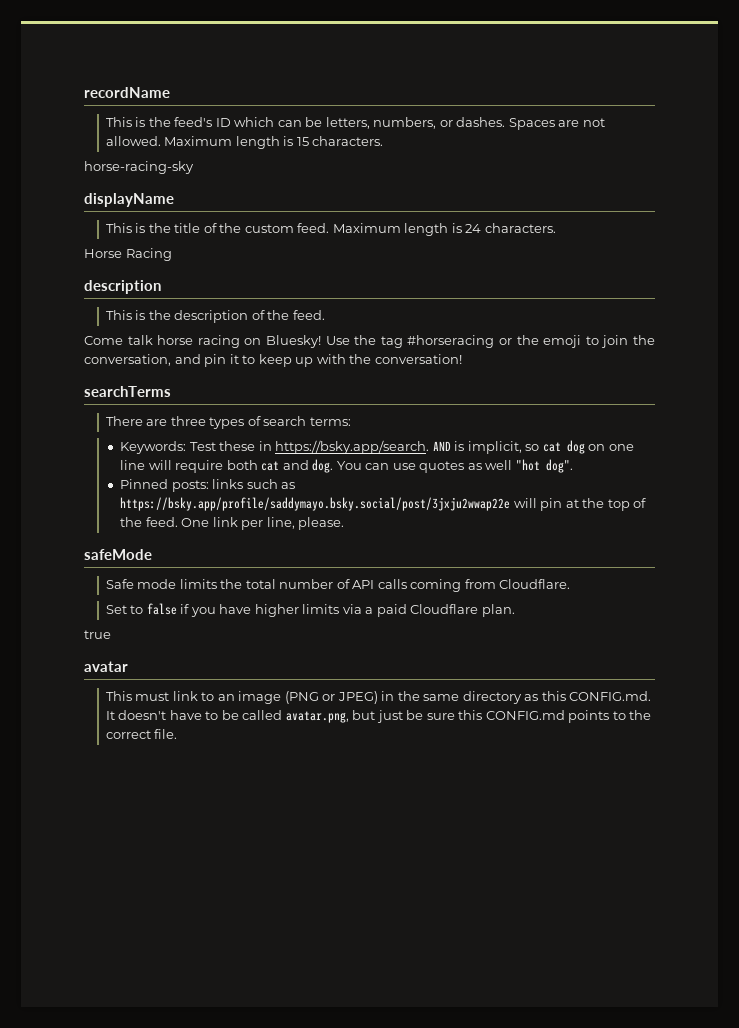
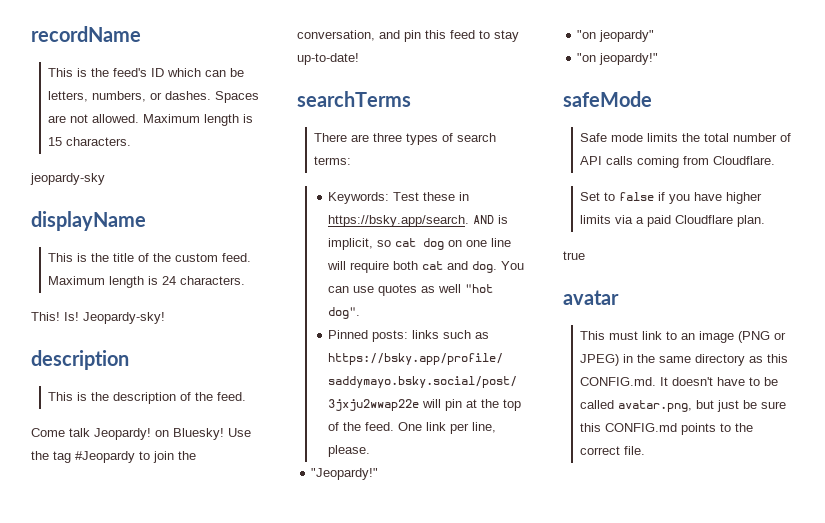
[84,161,194,174] horse-racing-sky -> [30,173,105,185] jeopardy-sky
[84,248,172,261] Horse Racing -> [31,312,165,324] This! Is! Jeopardy-sky!
[157,335,240,348] horse racing -> [94,428,151,440] Jeopardy!
[407,335,582,348] #horseracing or the emoji -> [75,451,135,463] #Jeopardy
[229,354,462,367] it to keep up with the conversation! -> [425,30,519,42] [297,53,359,65] this feed to stay up-to-date!
(345, 523) none -> [311,468,379,480] [577,30,655,42] [577,53,659,65] // "Jeopardy!" // "on jeopardy" // "on jeopardy!"

